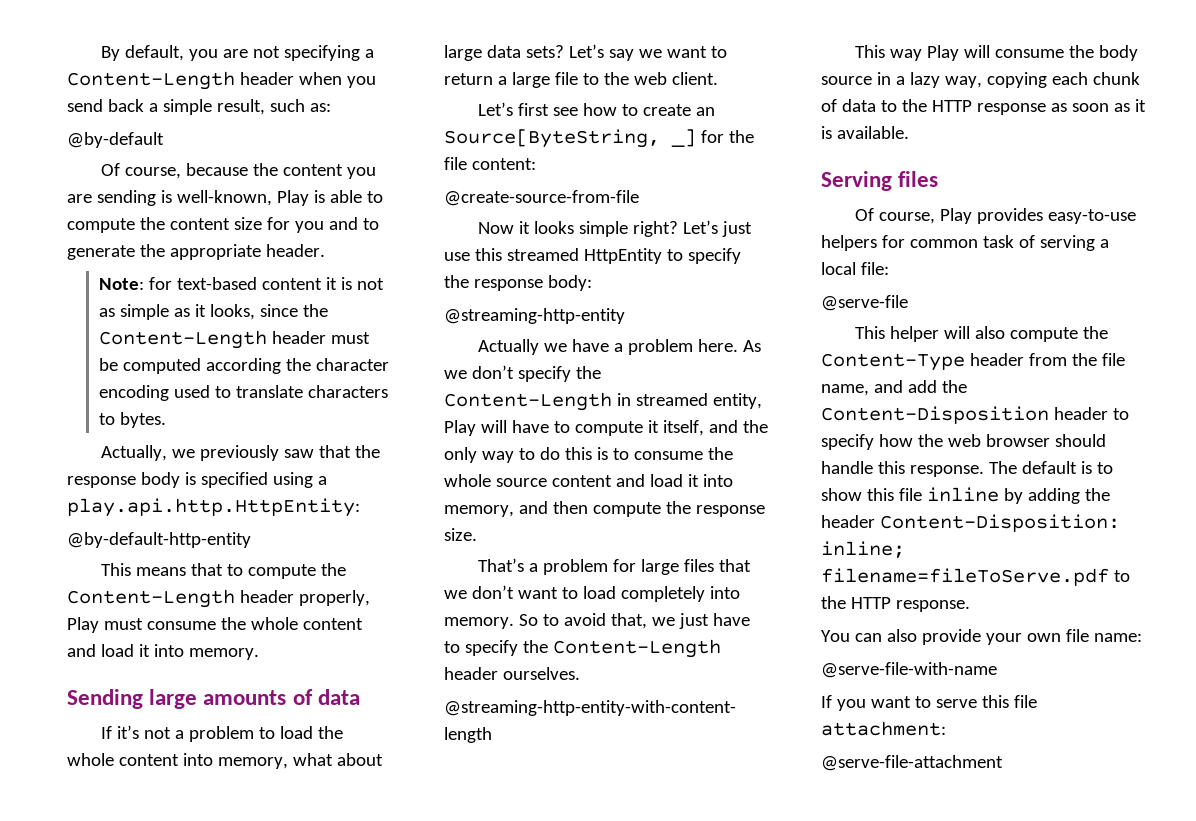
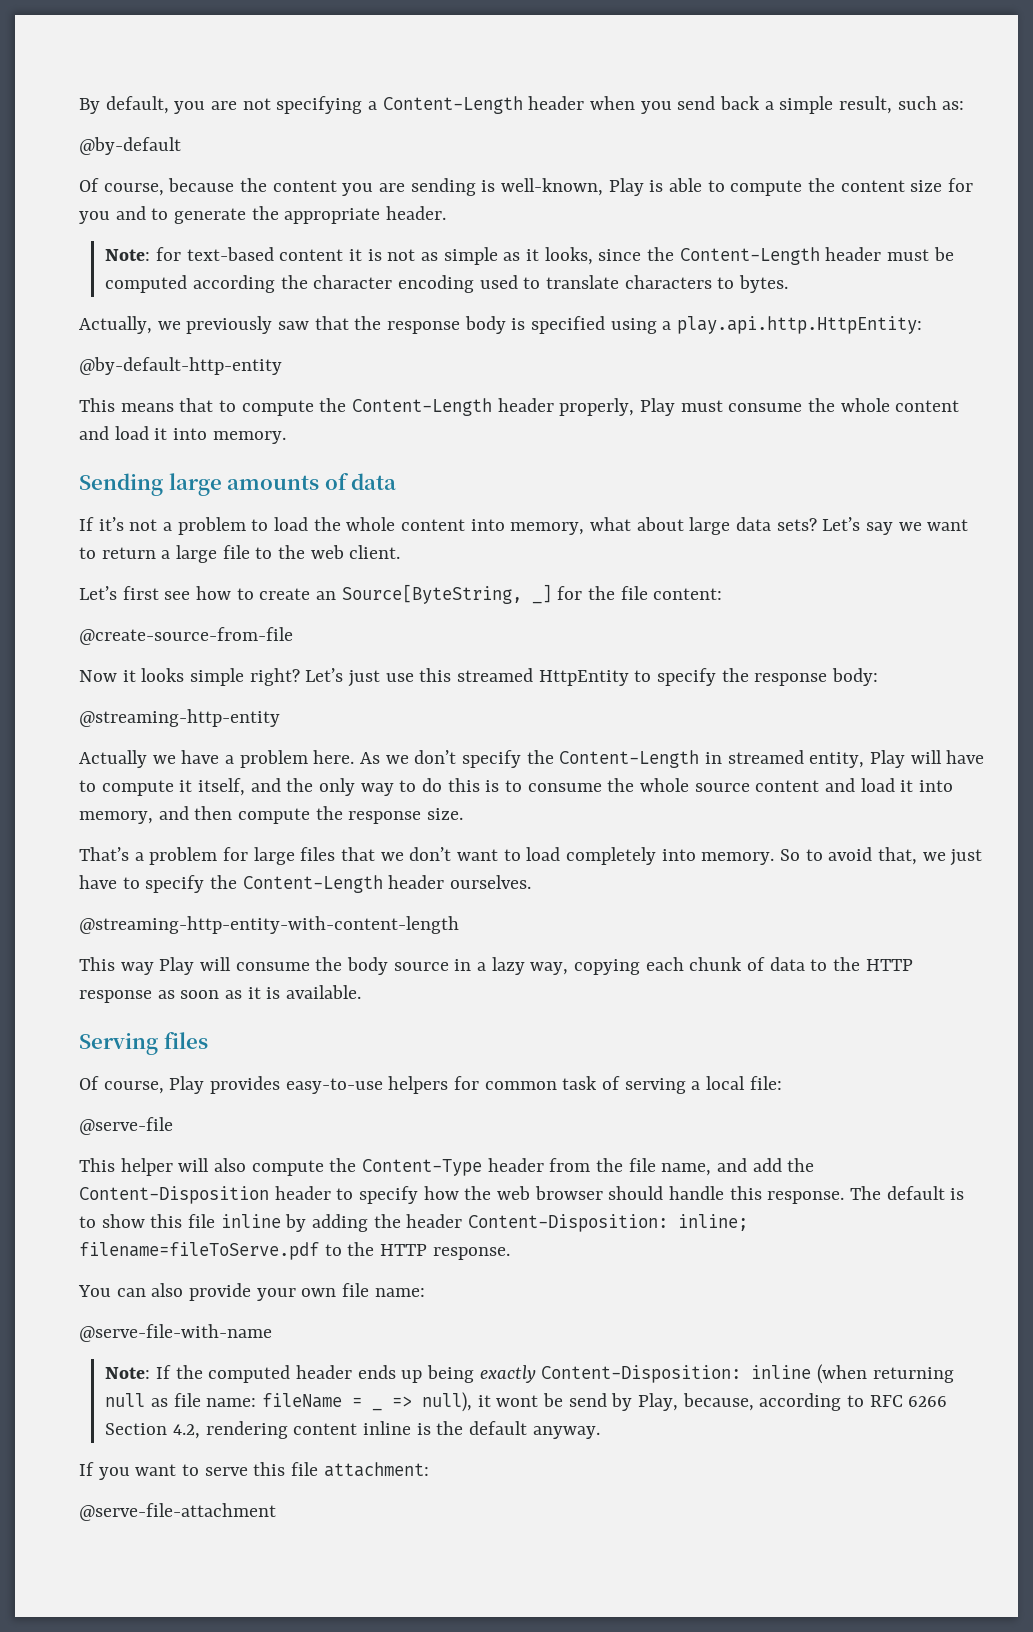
(997, 670) none -> [105,1364,954,1384] [105,1393,362,1408] [371,1407,382,1411] [391,1392,948,1412] [105,1421,600,1439] // Note: If the computed header ends up being exactly Content-Disposition: inline (when returning null as file name: fileName = _ => null), it wont be send by Play, because, according to RFC 6266 Section 4.2, rendering content inline is the default anyway.

